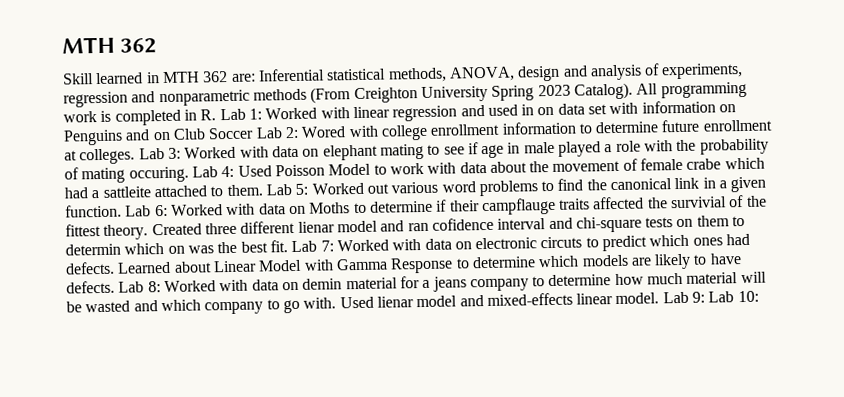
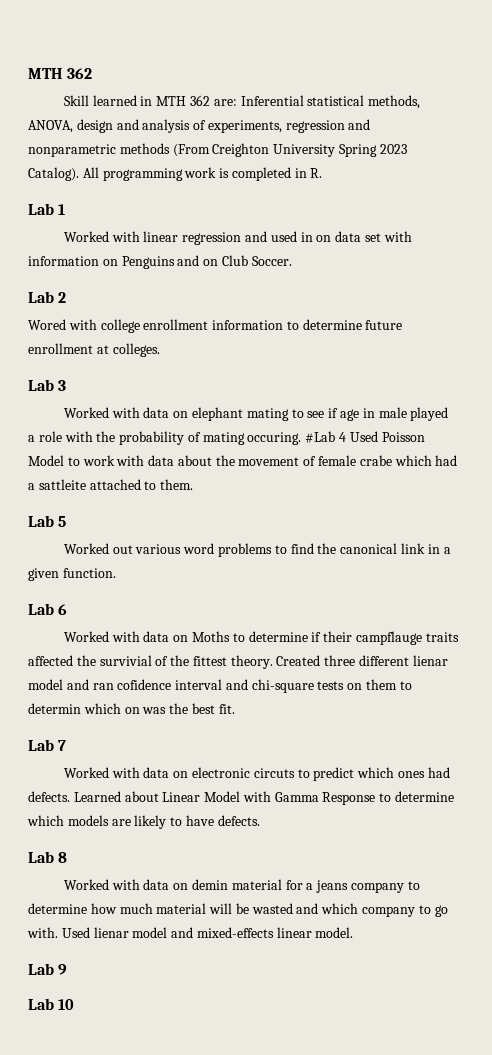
[219,108,262,121] Lab 1: -> [28,203,66,215] // Lab 1 //
[208,126,299,140] Soccer Lab 2: -> [251,256,292,266] [28,291,67,303] Soccer. // Lab 2 //
[138,147,181,160] Lab 3: -> [28,379,67,391] // Lab 3 //
[191,165,235,178] Lab 4: -> [305,431,347,443] #Lab 4
[265,183,309,196] Lab 5: -> [28,515,67,527] // Lab 5 //
[125,204,168,217] Lab 6: -> [28,603,68,615] // Lab 6 //
[291,240,334,253] Lab 7: -> [28,739,67,751] // Lab 7 //
[118,281,161,293] Lab 8: -> [28,851,68,863] // Lab 8 //
[662,290,759,304] Lab 9: Lab 10: -> [28,963,68,975] [28,998,75,1010] // Lab 9 // Lab 10

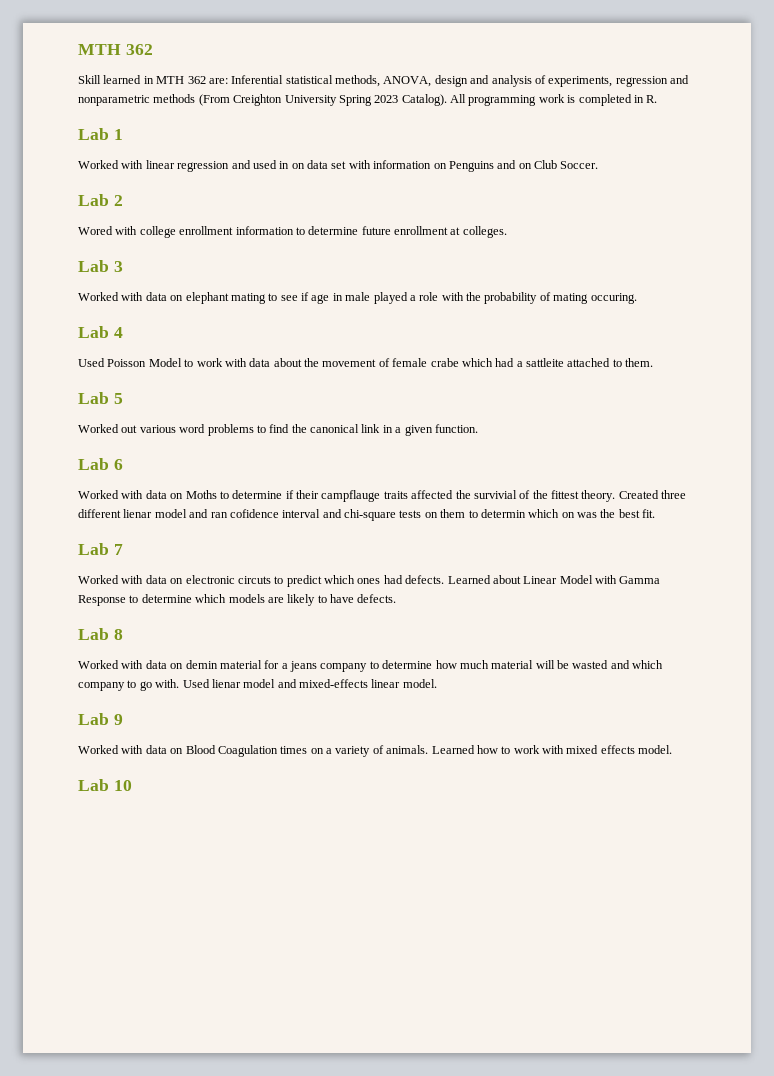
[305,431,336,443] #Lab -> [78,326,109,338] // Lab
(347, 437) none -> (123, 332) //
(68, 969) none -> [78,745,673,757] // Worked with data on Blood Coagulation times on a variety of animals. Learned how to work with mixed effects model.

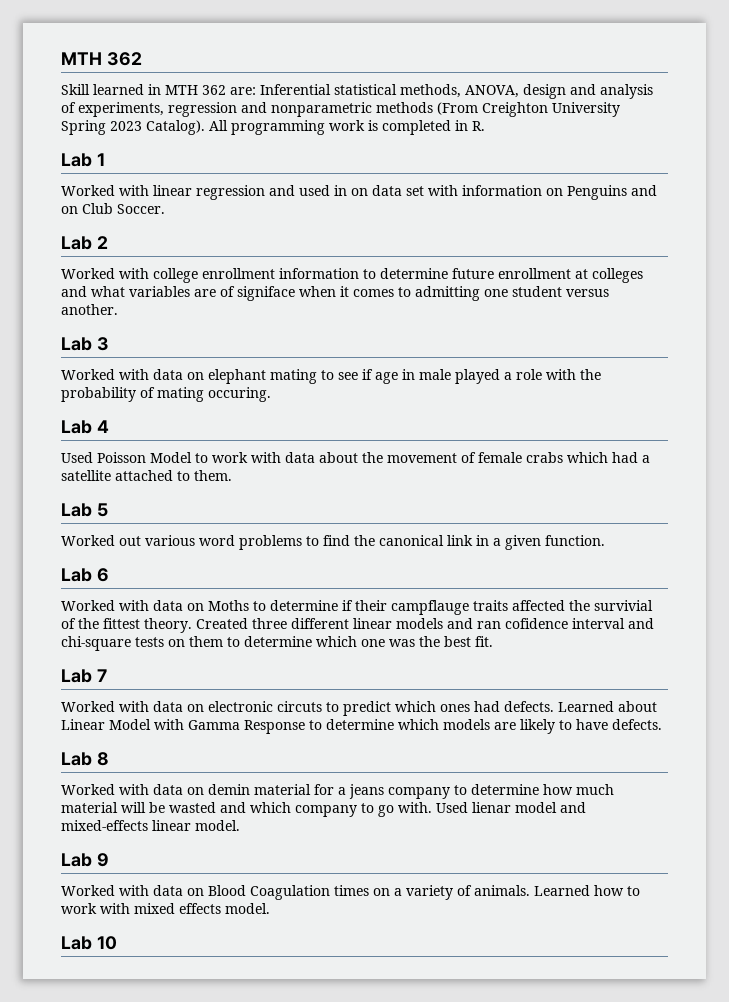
[78,226,113,235] Wored -> [61,268,115,279] Worked
[462,226,507,238] colleges. -> [592,268,643,283] [61,286,609,301] [61,304,118,315] colleges and what variables are of signiface when it comes to admitting one student versus another.
[430,358,459,367] crabe -> [526,452,563,463] crabs
[526,358,564,367] sattleite -> [61,470,111,481] satellite
[123,509,187,518] lienar model -> [353,618,443,629] linear models
[480,509,575,518] determin which on -> [244,636,385,647] determine which one

